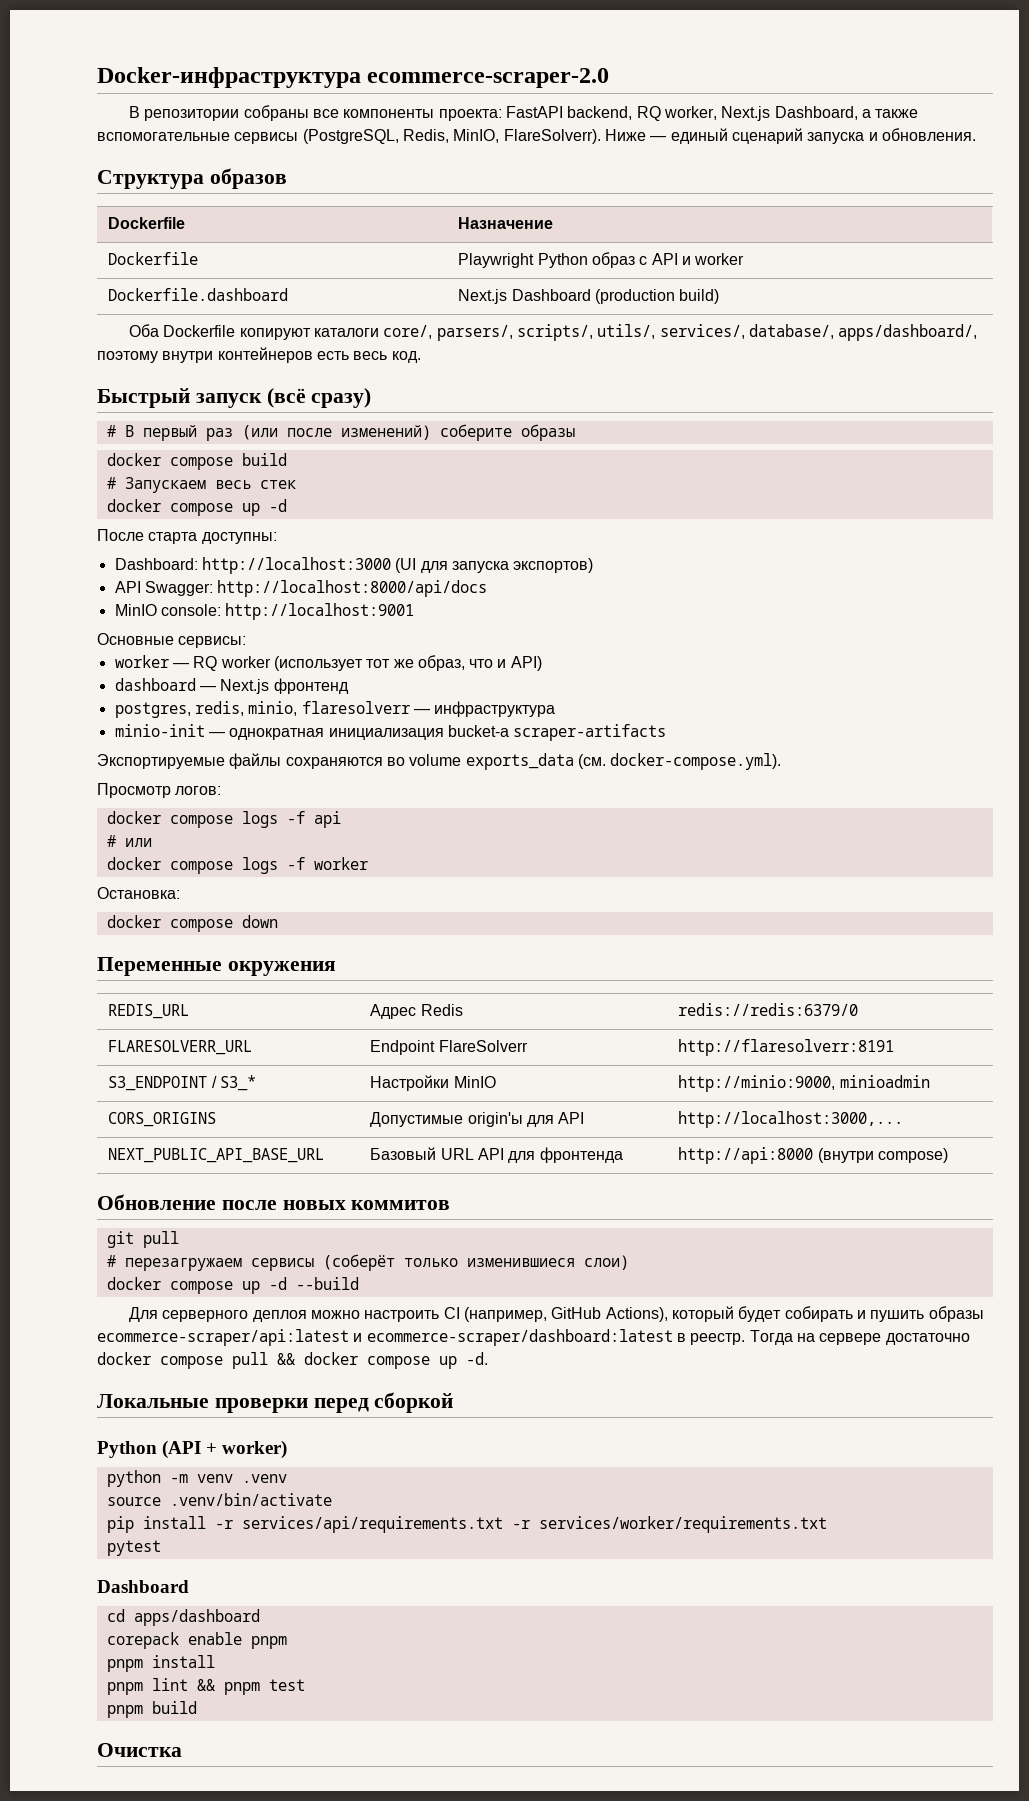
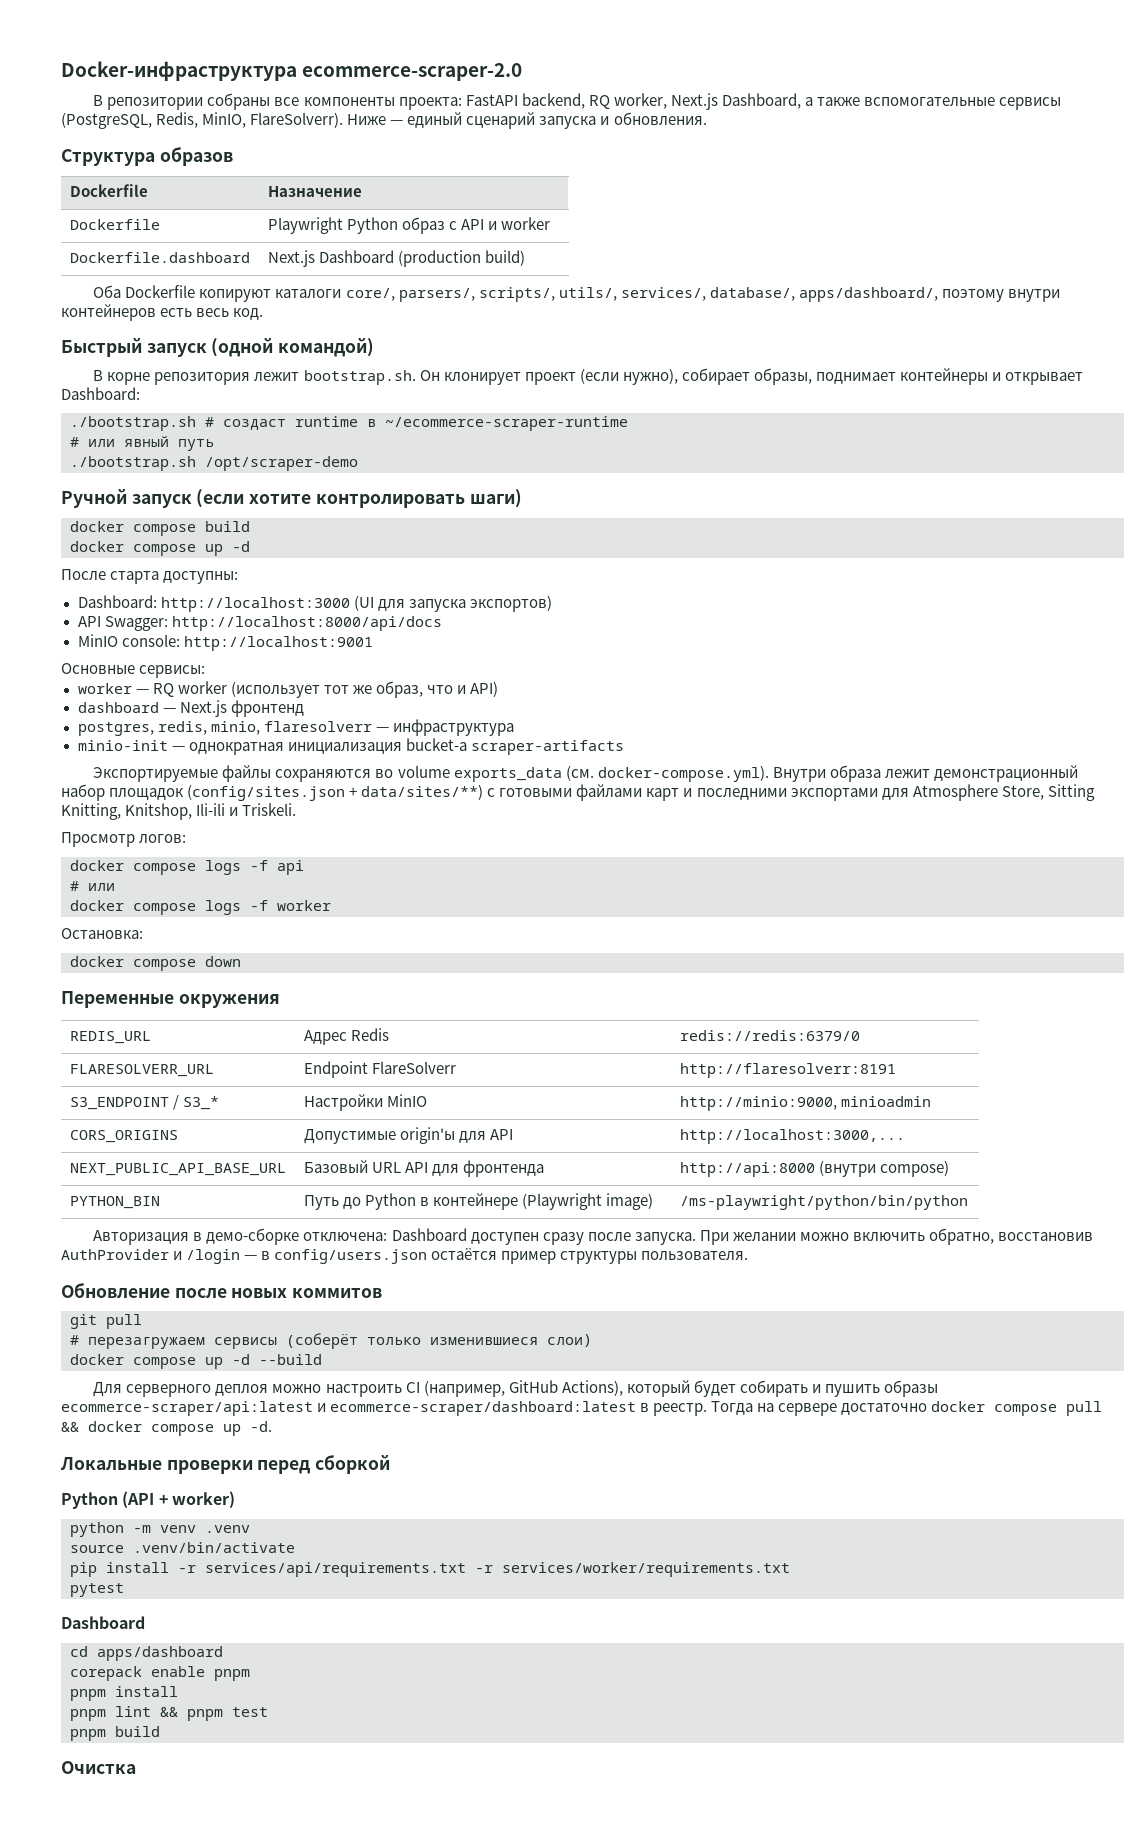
[266,388,372,408] [106,424,575,441] (всё сразу) // # В первый раз (или после изменений) соберите образы -> [211,338,375,357] [93,368,1084,385] [61,387,140,400] [70,416,628,431] [70,436,214,451] [70,456,358,471] [61,489,522,508] (одной командой) // В корне репозитория лежит bootstrap.sh. Он клонирует проект (если нужно), собирает образы, поднимает контейнеры и открывает Dashboard: // ./bootstrap.sh # создаст runtime в ~/ecommerce-scraper-runtime // # или явный путь // ./bootstrap.sh /opt/scraper-demo // Ручной запуск (если хотите контролировать шаги)
[106,477,296,493] // # Запускаем весь стек -> (250, 526) none
(782, 761) none -> [772,765,1078,782] [61,784,1095,801] [61,803,297,820] Внутри образа лежит демонстрационный набор площадок (config/sites.json + data/sites/**) с готовыми файлами карт и последними экспортами для Atmosphere Store, Sitting Knitting, Knitshop, Ili-ili и Triskeli.
(948, 1155) none -> [69,1196,160,1209] [303,1193,654,1210] [679,1195,968,1210] [93,1228,1094,1245] [61,1248,749,1264] // PYTHON_BIN | Путь до Python в контейнере (Playwright image) | /ms-playwright/python/bin/python // Авторизация в демо-сборке отключена: Dashboard доступен сразу после запуска. При желании можно включить обратно, восстановив AuthProvider и /login — в config/users.json остаётся пример структуры пользователя.

